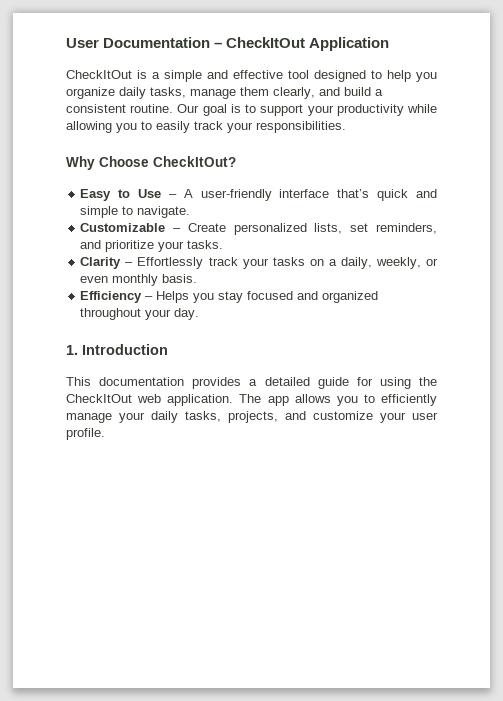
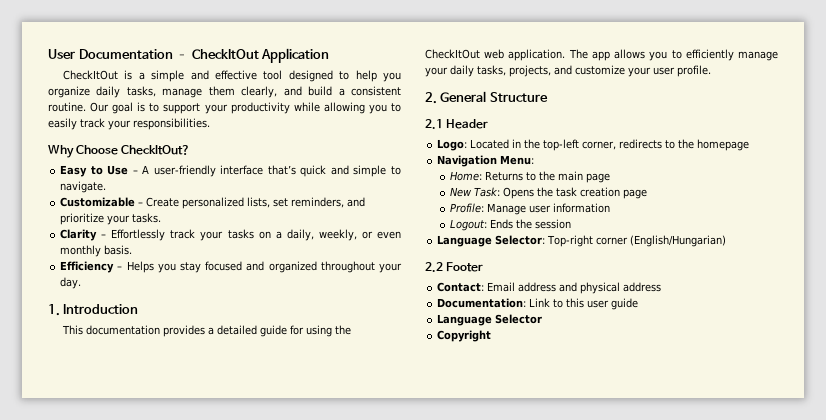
(105, 434) none -> [425,91,548,104] [425,119,489,129] [437,139,750,151] [437,155,535,167] [449,171,610,183] [449,187,647,199] [449,203,610,215] [449,219,571,231] [437,235,727,247] [425,262,484,272] [437,282,662,294] [437,298,639,310] [437,314,543,326] [437,330,492,342] // 2. General Structure // 2.1 Header // Logo: Located in the top-left corner, redirects to the homepage // Navigation Menu: // Home: Returns to the main page // New Task: Opens the task creation page // Profile: Manage user information // Logout: Ends the session // Language Selector: Top-right corner (English/Hungarian) // 2.2 Footer // Contact: Email address and physical address // Documentation: Link to this user guide // Language Selector // Copyright

